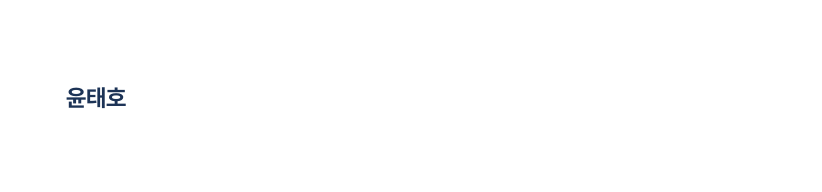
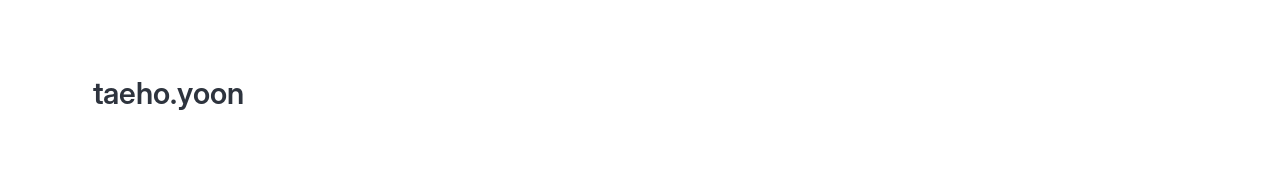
[66,87,126,109] 윤태호 -> [93,82,244,111] taeho.yoon

